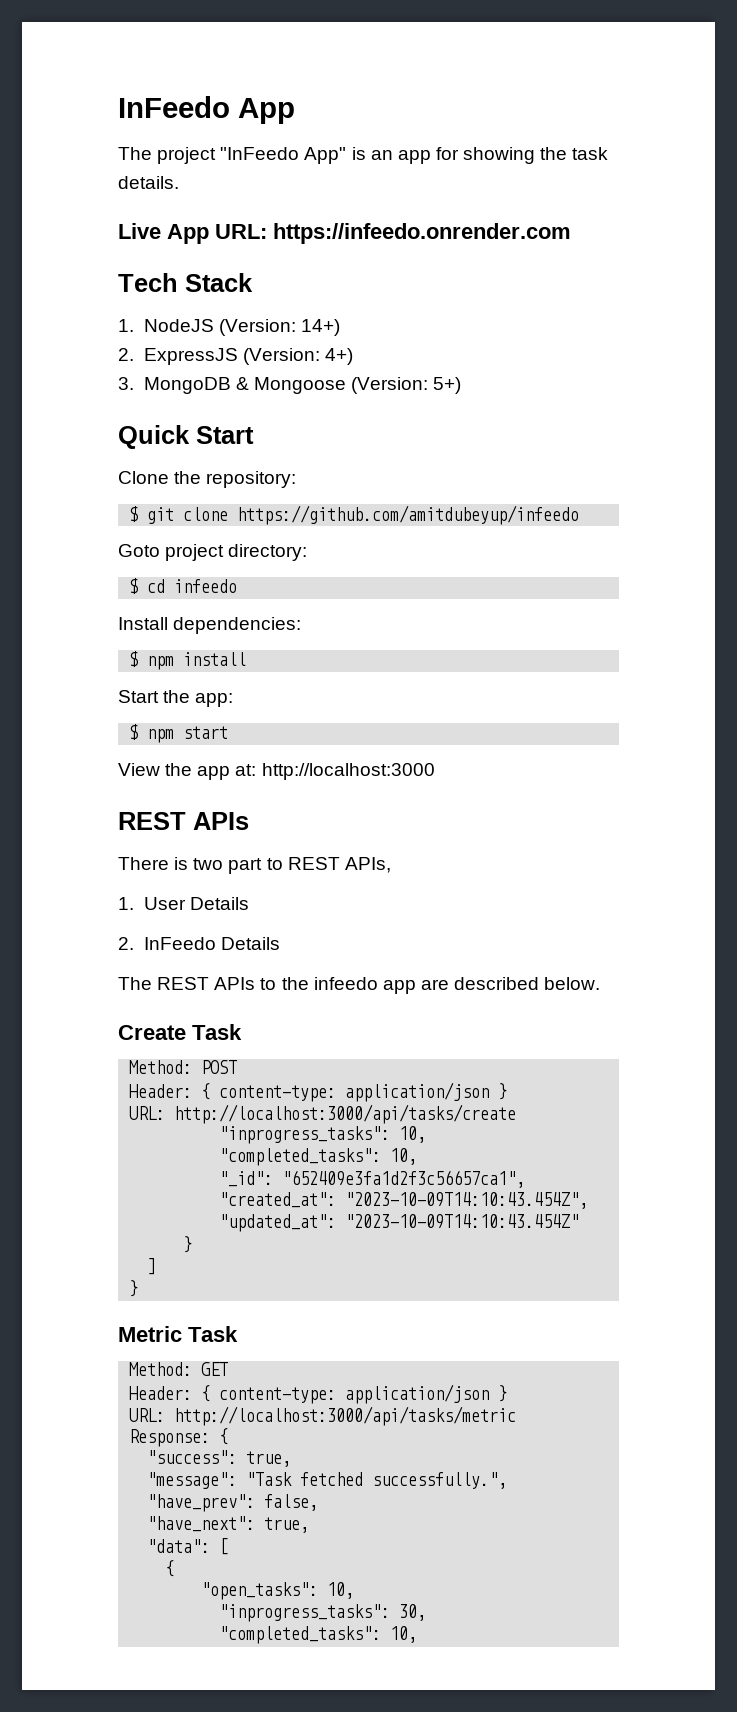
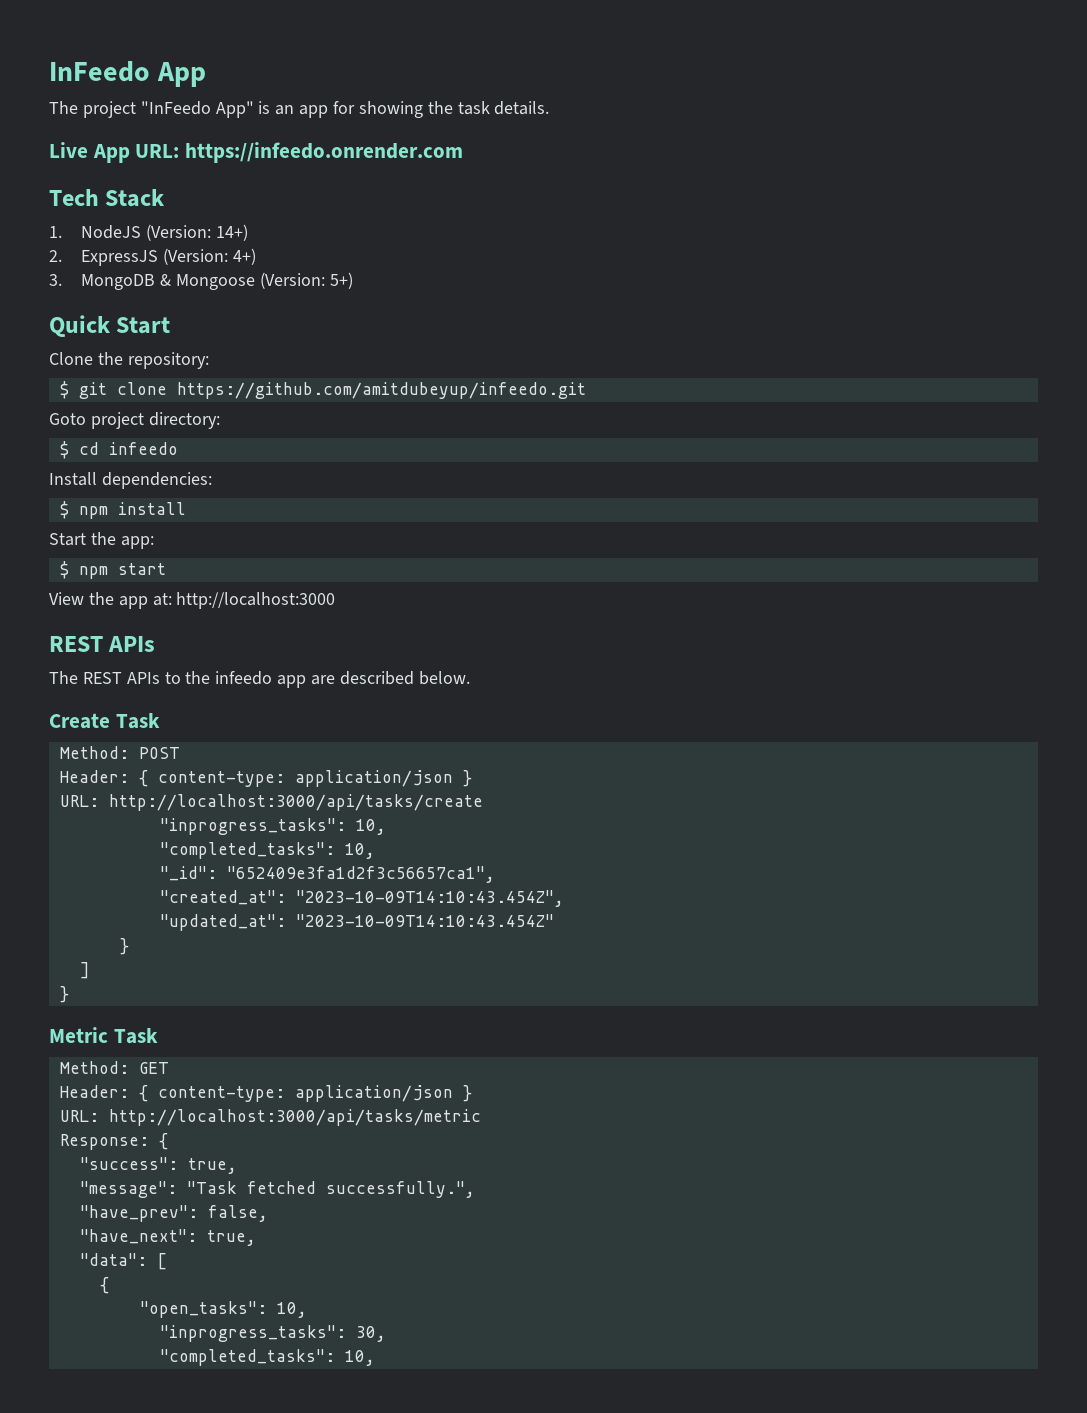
[237,505,580,525] https://github.com/amitdubeyup/infeedo -> [176,382,586,399] https://github.com/amitdubeyup/infeedo.git
[118,857,391,874] [118,897,249,910] [118,937,280,950] // There is two part to REST APIs, // 1. User Details // 2. InFeedo Details -> (156, 644) none

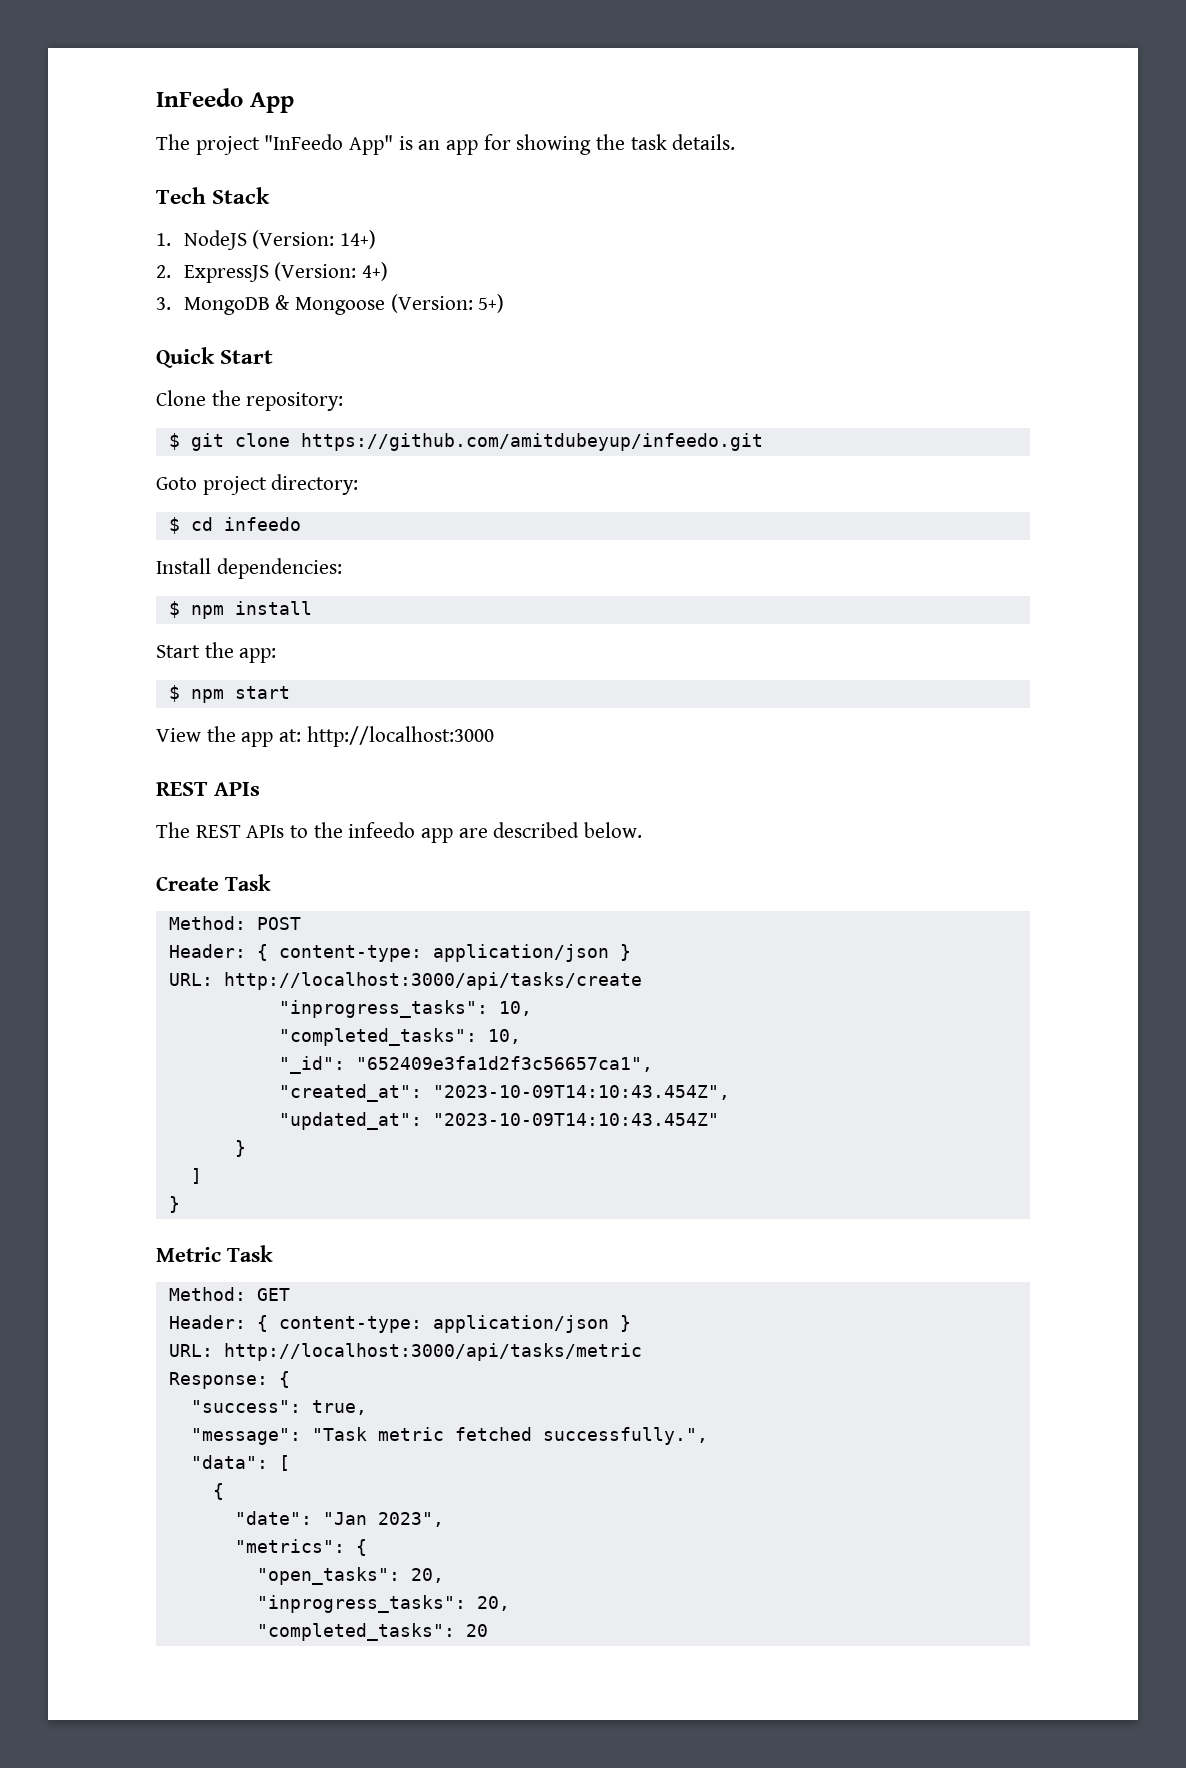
[49,142,464,163] // Live App URL: https://infeedo.onrender.com -> (736, 142) none
(237, 1187) none -> [377,1427,444,1441] metric
[79,1205,268,1222] [79,1229,256,1246] // "have_prev": false, // "have_next": true, -> (708, 1436) none
(109, 1285) none -> [234,1511,444,1527] [234,1539,367,1556] // "date": "Jan 2023", // "metrics": {
[276,1302,307,1318] [159,1325,386,1342] [159,1349,375,1366] 10, // "inprogress_tasks": 30, // "completed_tasks": 10, -> [410,1568,444,1583] [256,1595,510,1613] [256,1623,488,1641] 20, // "inprogress_tasks": 20, // "completed_tasks": 20

